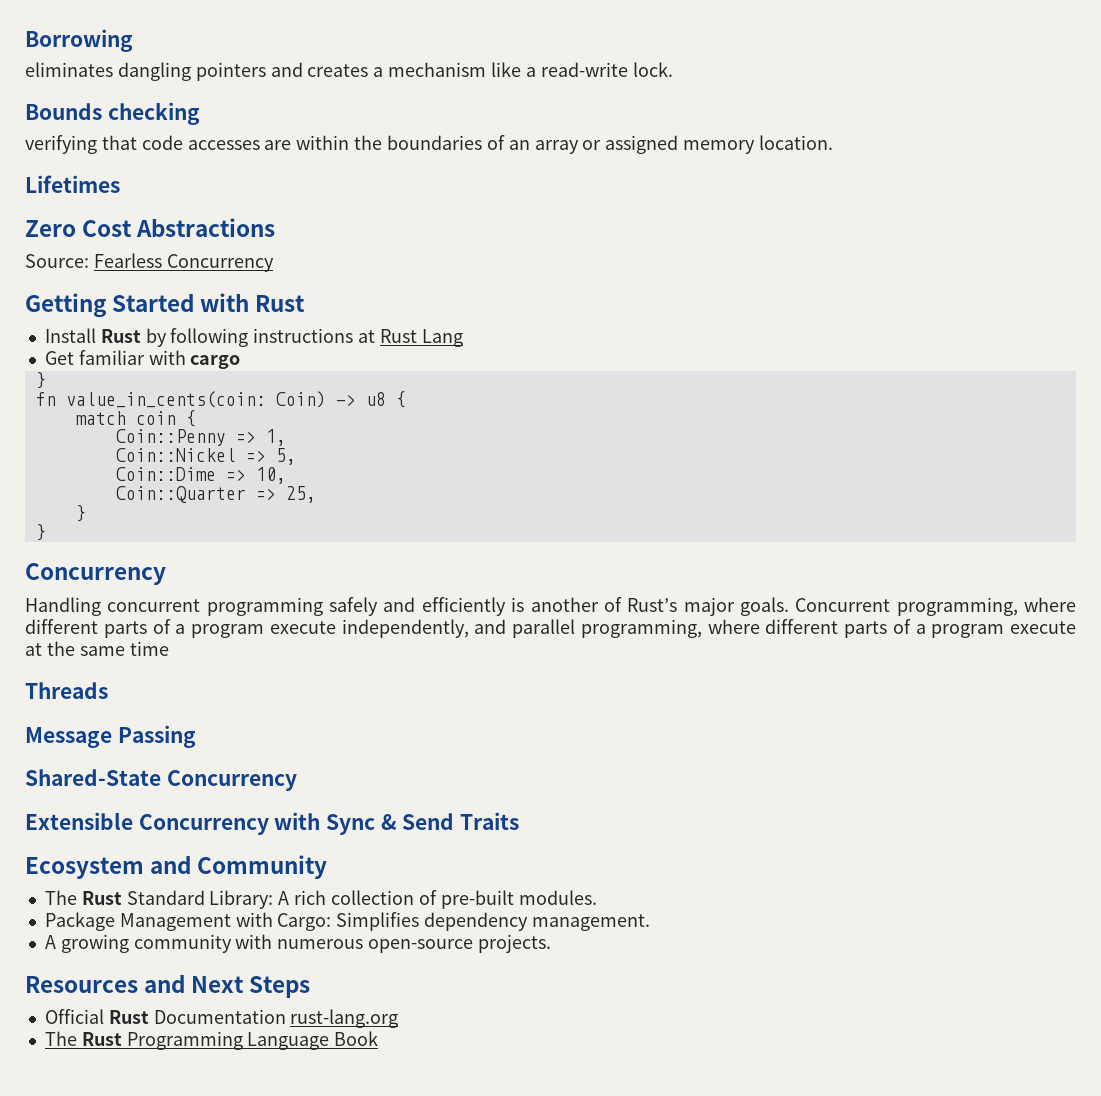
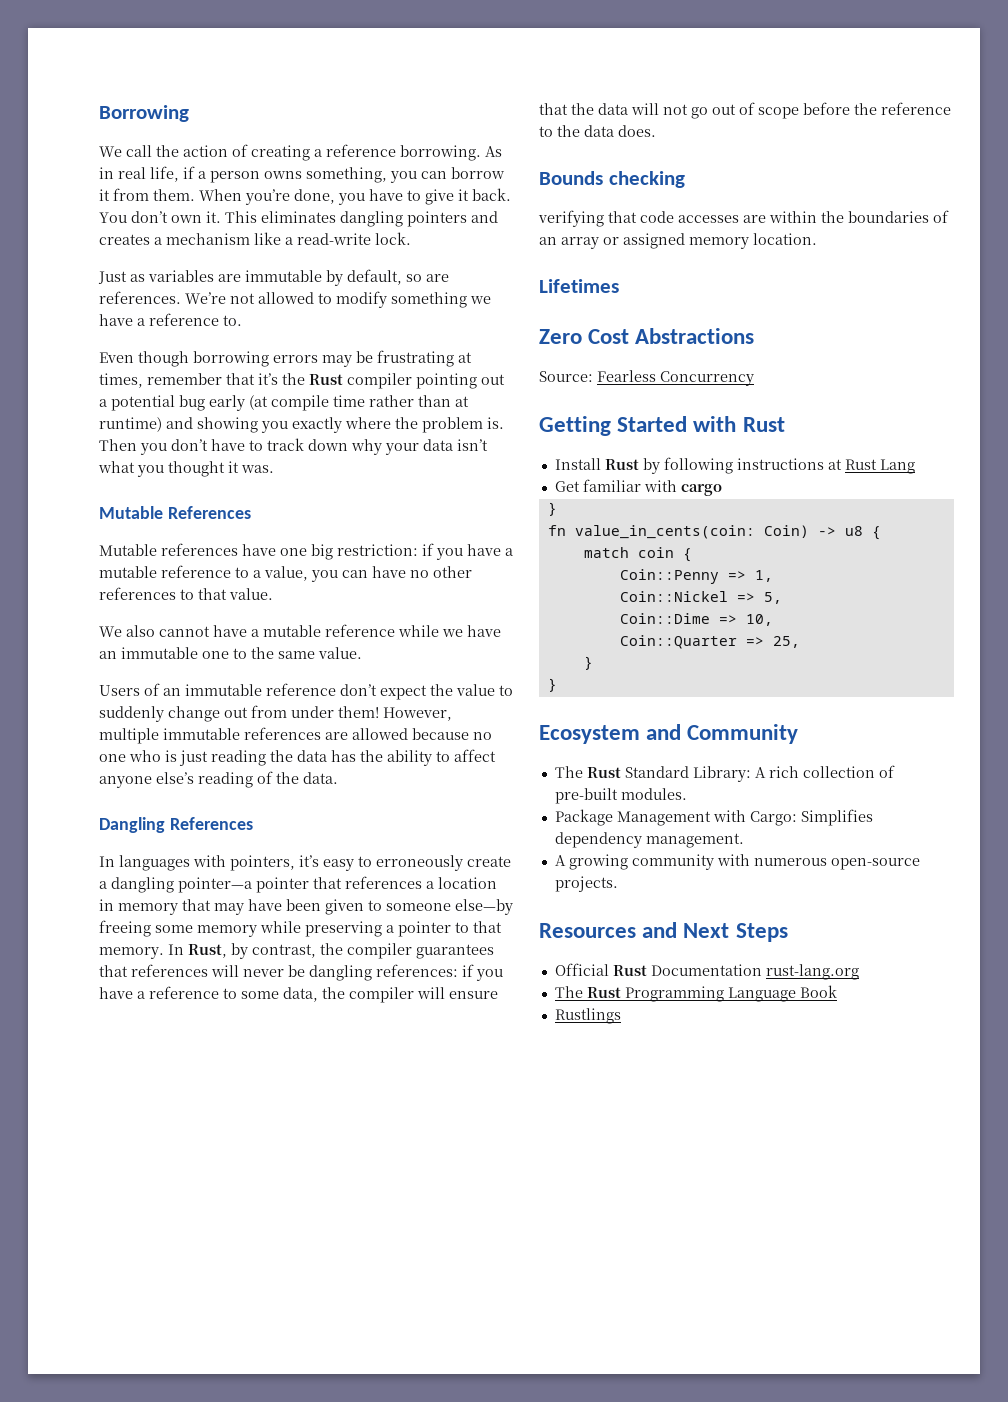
(133, 40) none -> [99,144,502,161] [99,166,505,183] [99,188,511,205] [99,211,257,223] We call the action of creating a reference borrowing. As in real life, if a person owns something, you can borrow it from them. When you’re done, you have to give it back. You don’t own it. This
(673, 69) none -> [98,269,449,286] [99,291,491,308] [99,313,242,326] [99,350,472,367] [99,373,505,389] [99,395,469,411] [99,417,504,433] [99,438,488,455] [98,461,274,477] [99,506,251,519] [99,543,513,560] [99,565,472,582] [99,587,273,600] [99,624,501,637] [99,647,362,659] [99,683,513,700] [99,705,452,722] [99,727,492,744] [99,749,496,766] [99,771,338,788] [99,817,253,833] [99,855,511,871] [99,876,497,893] [99,899,513,915] [99,920,502,937] [99,943,494,959] [99,964,503,981] [99,986,498,1003] [539,102,951,119] [539,125,656,137] // Just as variables are immutable by default, so are references. We’re not allowed to modify something we have a reference to. // Even though borrowing errors may be frustrating at times, remember that it’s the Rust compiler pointing out a potential bug early (at compile time rather than at runtime) and showing you exactly where the problem is. Then you don’t have to track down why your data isn’t what you thought it was. // Mutable References // Mutable references have one big restriction: if you have a mutable reference to a value, you can have no other references to that value. // We also cannot have a mutable reference while we have an immutable one to the same value. // Users of an immutable reference don’t expect the value to suddenly change out from under them! However, multiple immutable references are allowed because no one who is just reading the data has the ability to affect anyone else’s reading of the data. // Dangling References // In languages with pointers, it’s easy to erroneously create a dangling pointer—a pointer that references a location in memory that may have been given to someone else—by freeing some memory while preserving a pointer to that memory. In Rust, by contrast, the compiler guarantees that references will never be dangling references: if you have a reference to some data, the compiler will ensure that the data will not go out of scope before the reference to the data does.
[25,563,166,585] [25,597,1076,616] [25,619,1076,638] [25,641,169,656] [25,682,108,699] [25,725,196,748] [25,769,297,791] [25,812,520,835] // Concurrency // Handling concurrent programming safely and efficiently is another of Rust’s major goals. Concurrent programming, where different parts of a program execute independently, and parallel programming, where different parts of a program execute at the same time // Threads // Message Passing // Shared-State Concurrency // Extensible Concurrency with Sync & Send Traits -> (557, 685) none
(379, 1038) none -> [554,1008,621,1024] // Rustlings

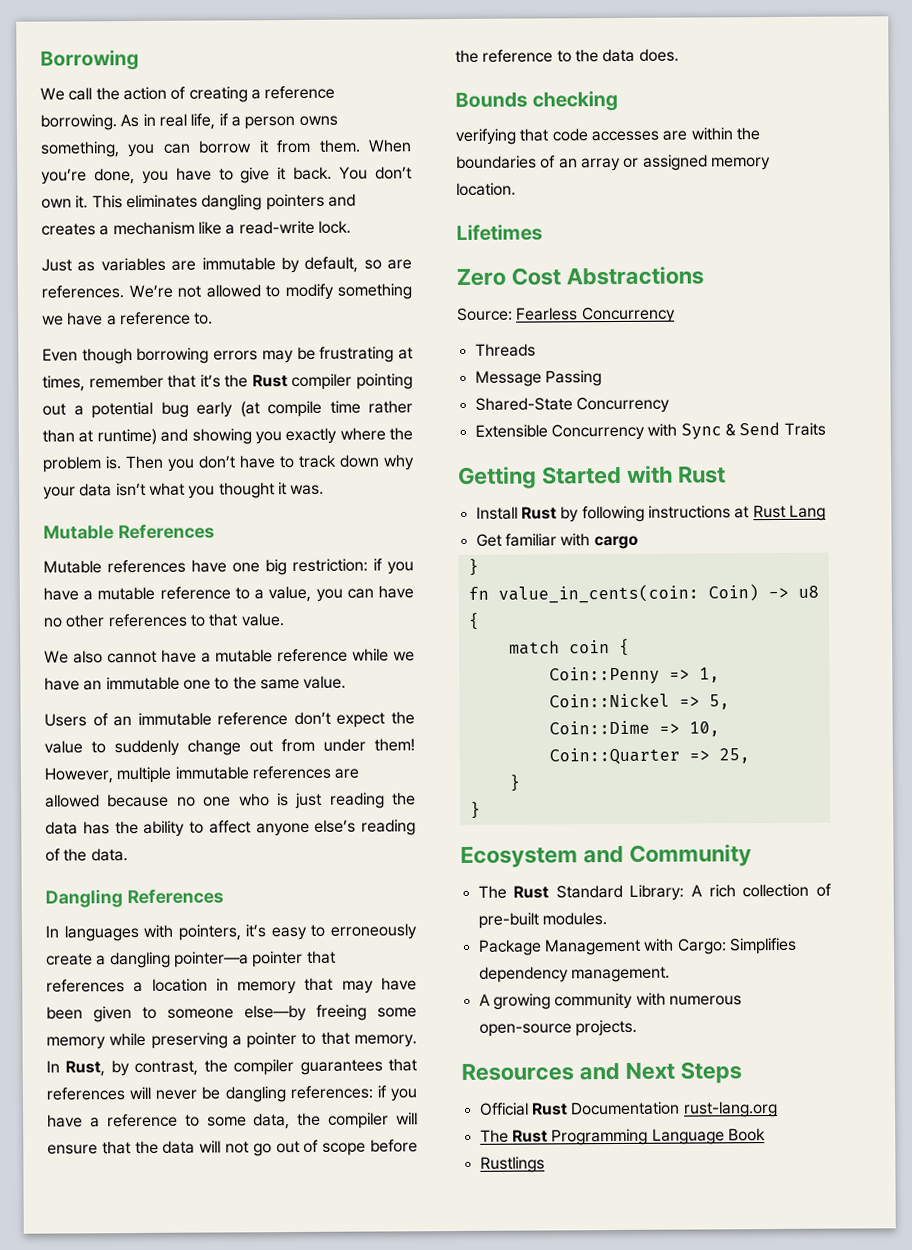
(754, 378) none -> [474,343,536,357] [474,370,602,387] [474,396,670,414] [474,421,826,441] // Threads // Message Passing // Shared-State Concurrency // Extensible Concurrency with Sync & Send Traits

